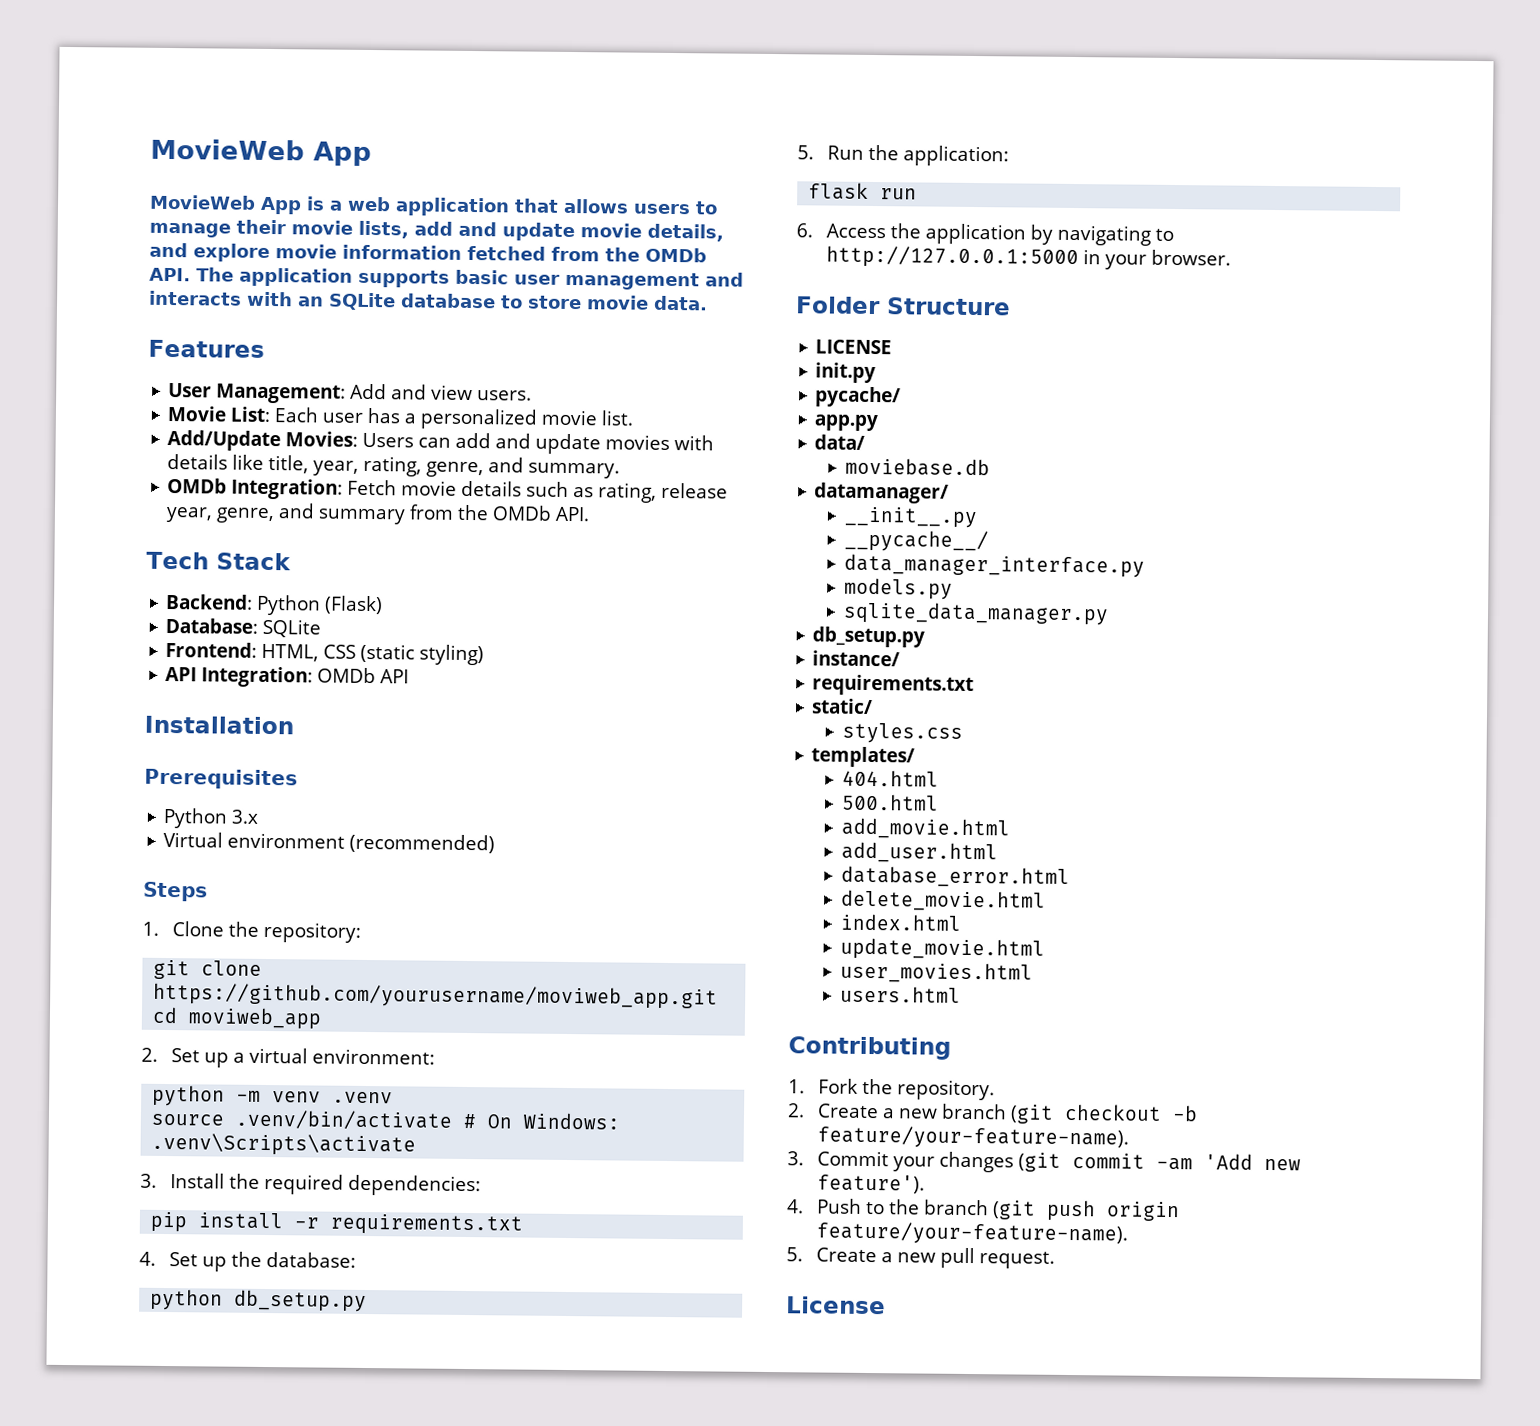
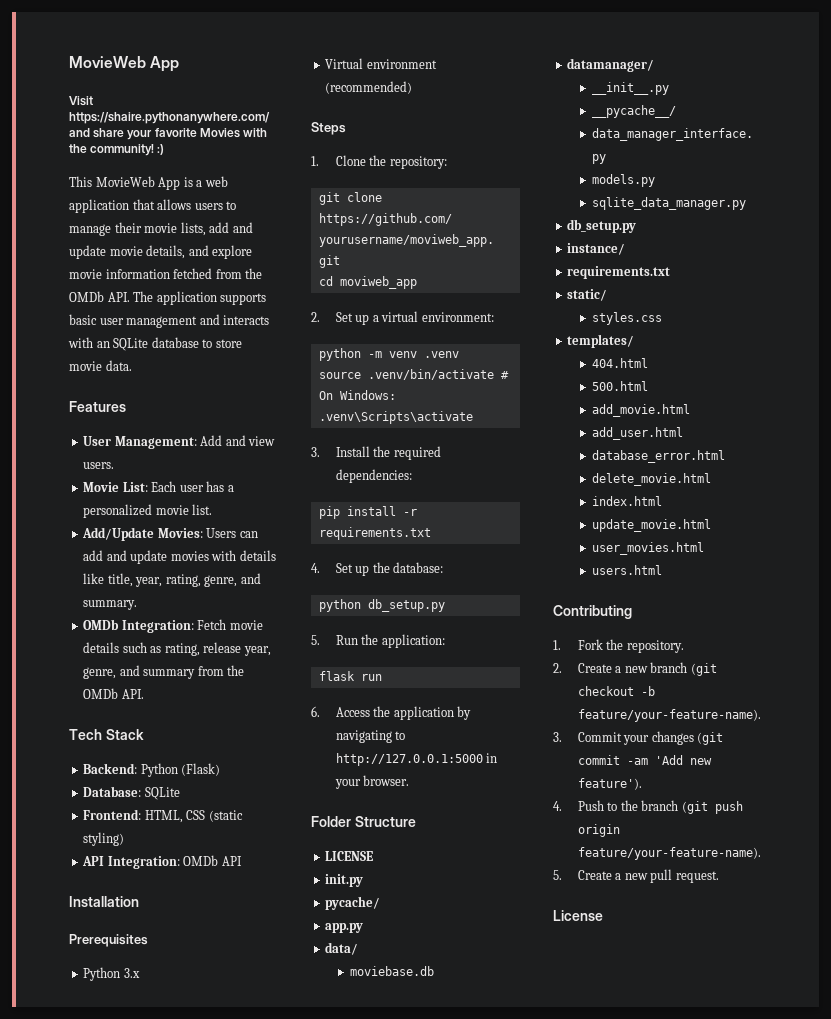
(372, 154) none -> [69,96,93,106] [69,112,270,124] [69,128,268,140] [69,144,165,156] [69,176,92,187] Visit https://shaire.pythonanywhere.com/ and share your favorite Movies with the community! :) // This

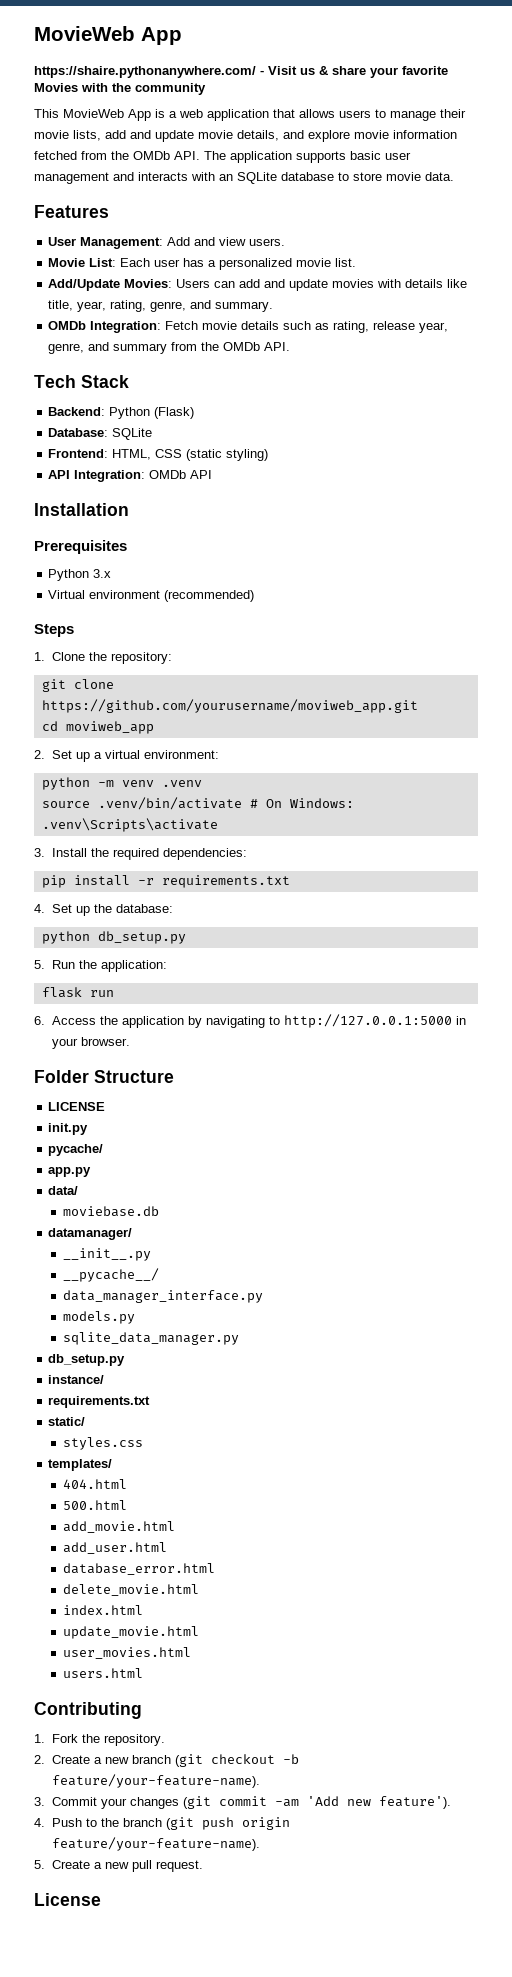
[69,96,93,106] [69,112,270,124] [69,128,90,137] Visit https://shaire.pythonanywhere.com/ and -> [34,66,328,78] https://shaire.pythonanywhere.com/ - Visit us &
[90,144,165,156] community! :) -> [135,83,206,95] community

